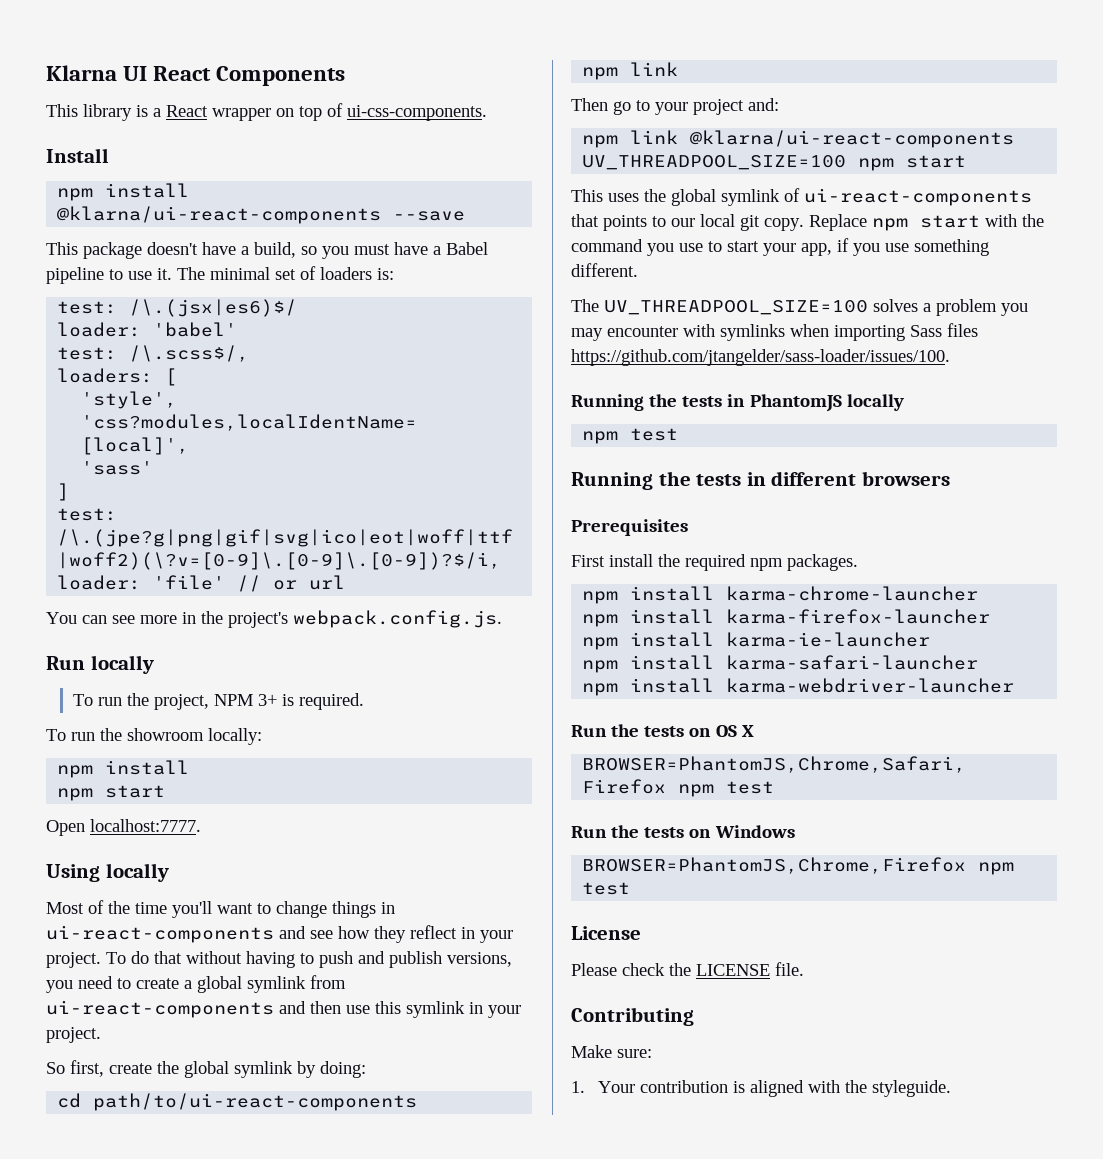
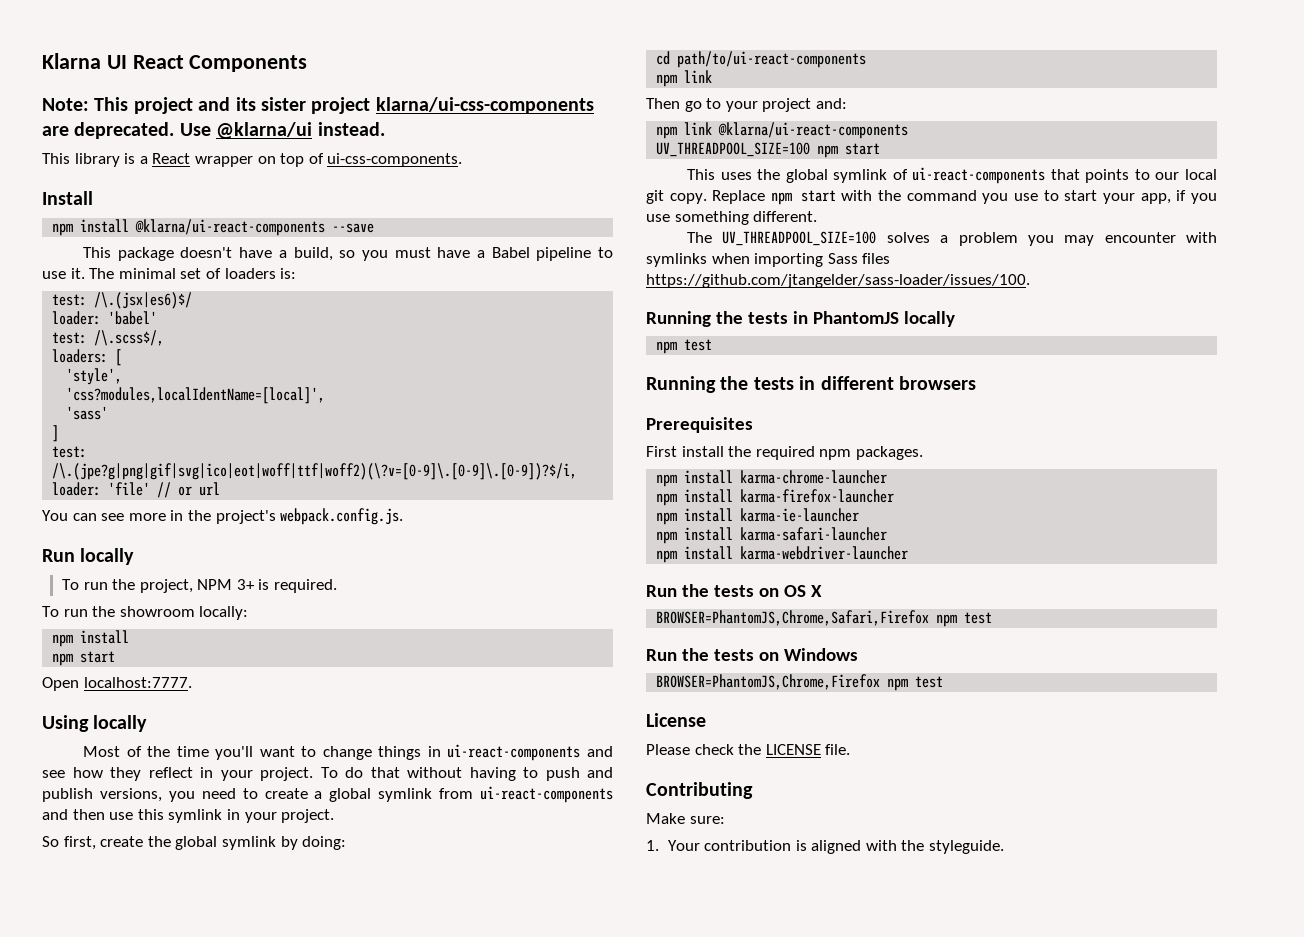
(346, 76) none -> [42,97,594,114] [42,122,385,139] // Note: This project and its sister project klarna/ui-css-components are deprecated. Use @klarna/ui instead.

